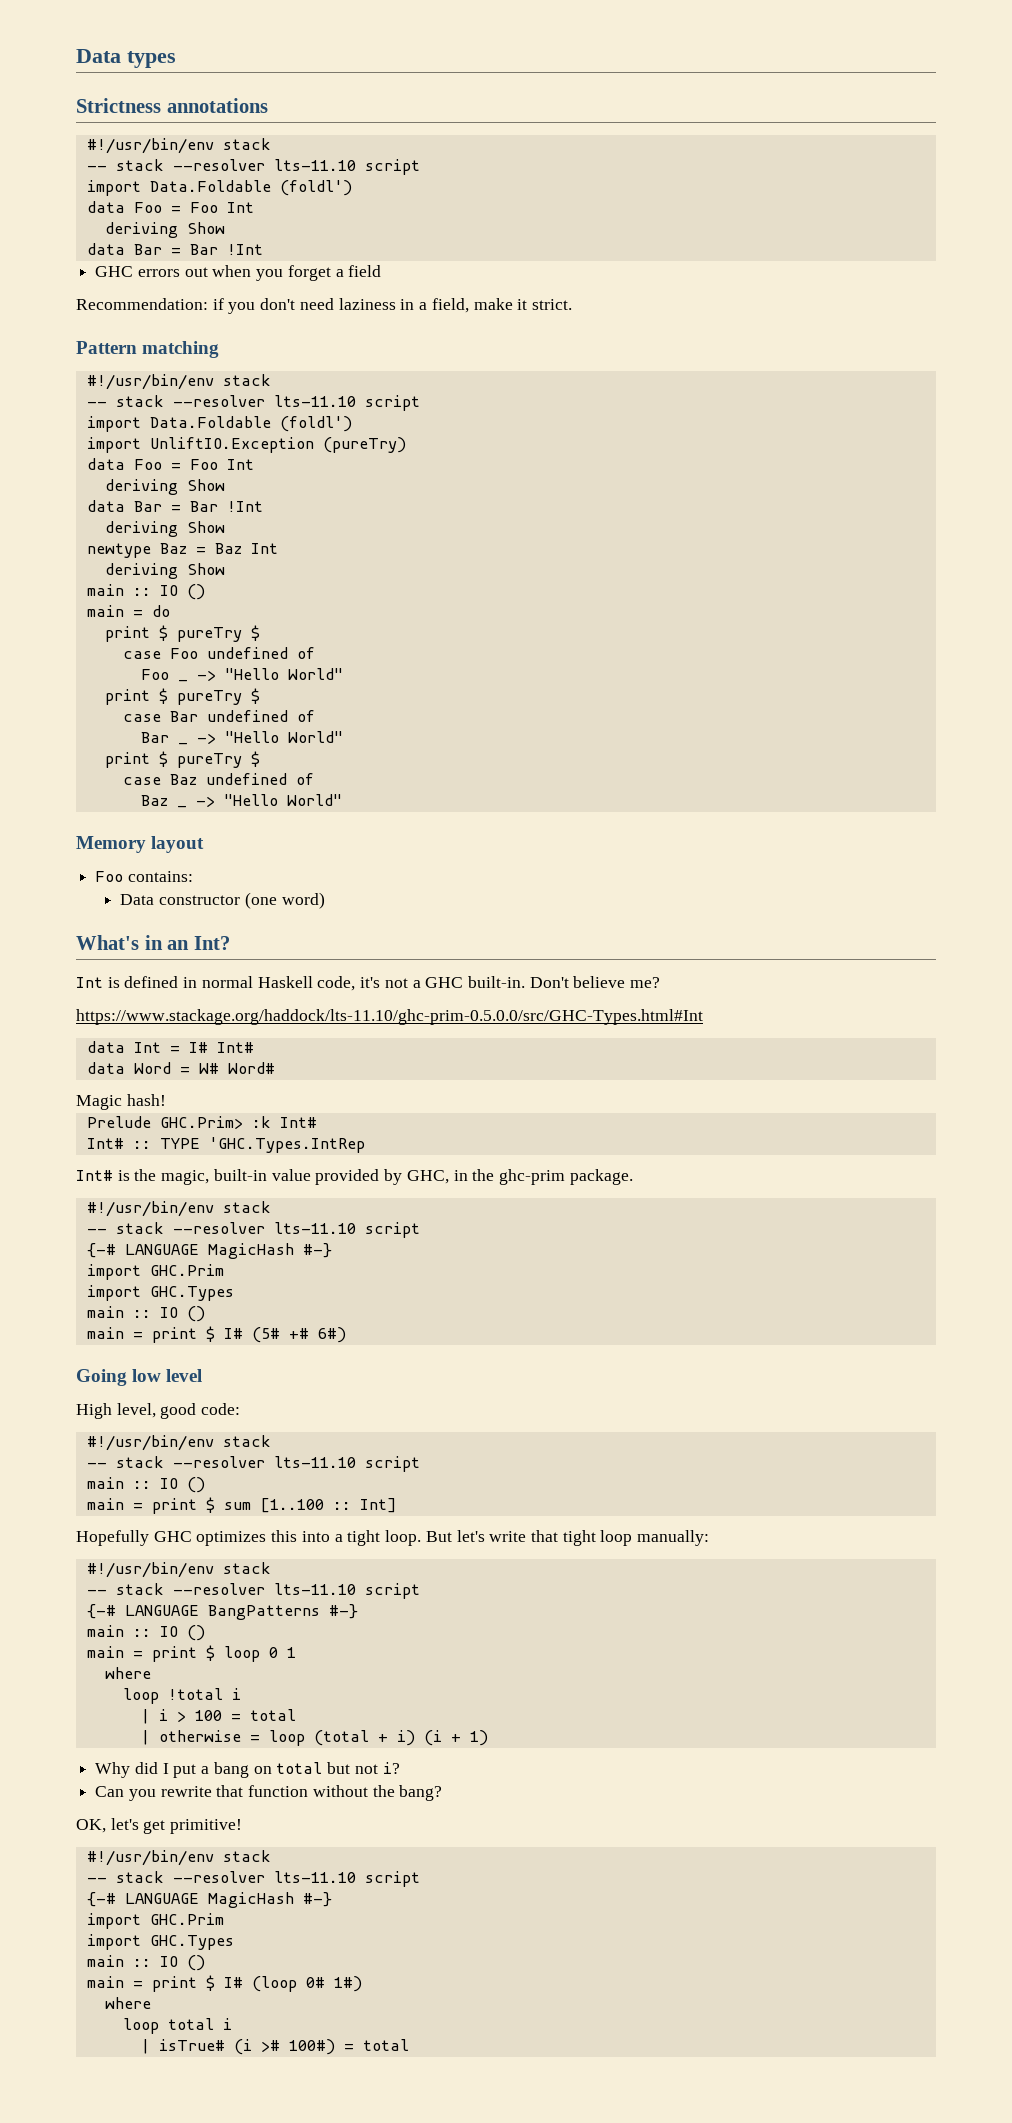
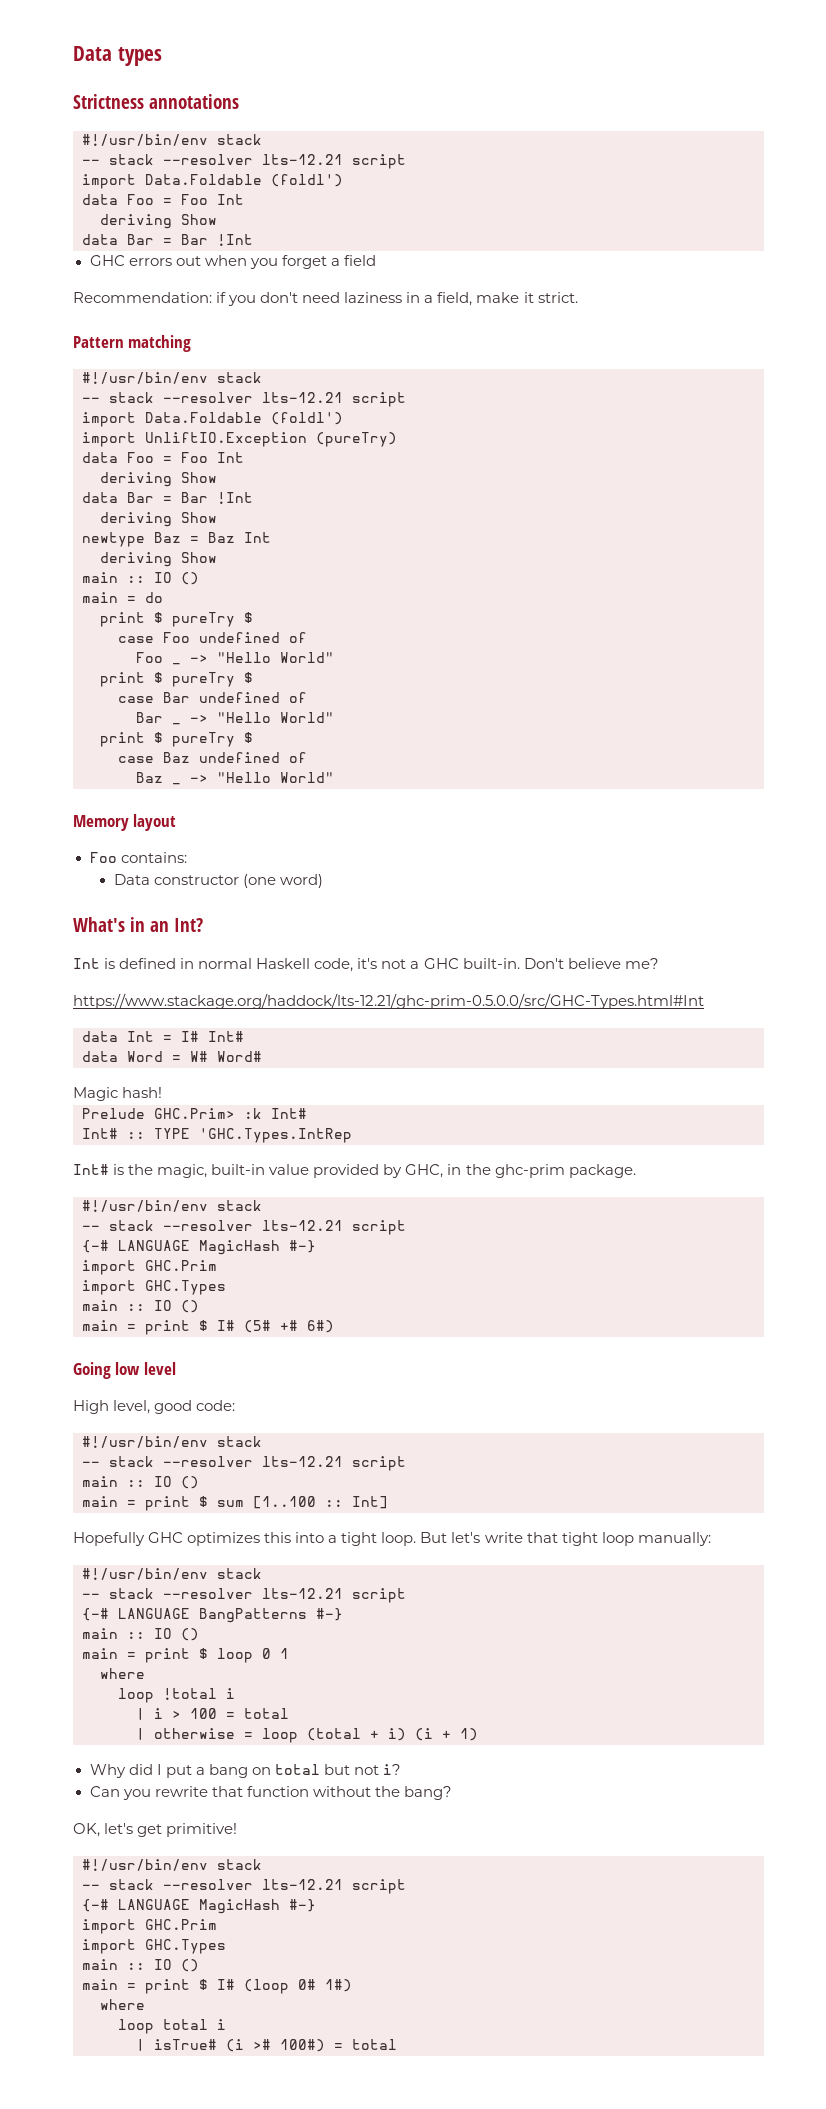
[273,159,356,171] lts-11.10 -> [262,154,343,165] lts-12.21
[273,395,356,407] lts-11.10 -> [262,392,343,403] lts-12.21
[76,1009,703,1025] https://www.stackage.org/haddock/lts-11.10/ghc-prim-0.5.0.0/src/GHC-Types.html#Int -> [73,993,704,1009] https://www.stackage.org/haddock/lts-12.21/ghc-prim-0.5.0.0/src/GHC-Types.html#Int
[273,1222,356,1234] lts-11.10 -> [262,1220,343,1231] lts-12.21
[273,1456,356,1468] lts-11.10 -> [262,1456,343,1467] lts-12.21
[273,1583,356,1595] lts-11.10 -> [262,1588,343,1599] lts-12.21
[273,1871,356,1883] lts-11.10 -> [262,1879,343,1890] lts-12.21

